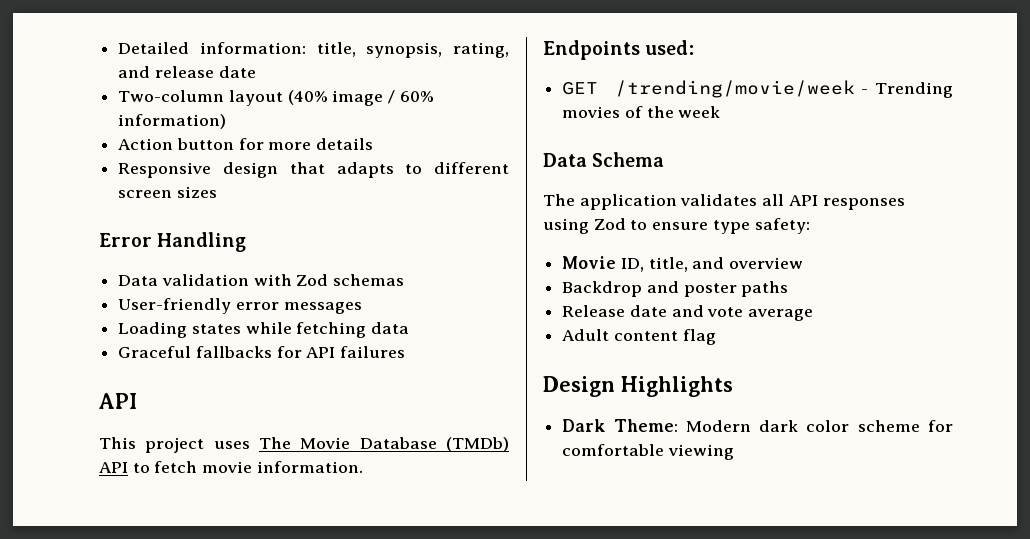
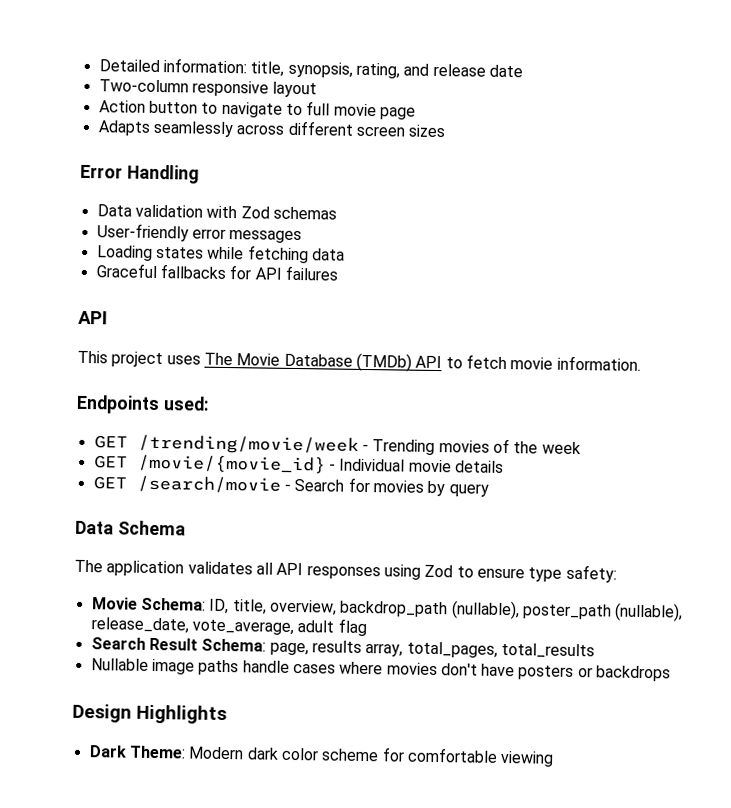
(225, 96) none -> [191,80,269,97] responsive
[287,90,434,106] [118,114,227,129] [118,138,374,150] [118,162,423,178] (40% image / 60% information) // Action button for more details // Responsive design that adapts to -> [98,100,416,120] [97,120,285,138] // Action button to navigate to full movie page // Adapts seamlessly across
(721, 112) none -> [93,454,504,474] [92,475,489,497] // GET /movie/{movie_id} - Individual movie details // GET /search/movie - Search for movies by query
(617, 262) none -> [140,597,206,611] Schema:
[692,257,804,269] [562,281,789,297] [562,305,814,321] [562,329,716,345] and overview // Backdrop and poster paths // Release date and vote average // Adult content flag -> [268,599,684,622] [90,617,367,637] [90,637,595,659] [90,658,672,682] overview, backdrop_path (nullable), poster_path (nullable), release_date, vote_average, adult flag // Search Result Schema: page, results array, total_pages, total_results // Nullable image paths handle cases where movies don't have posters or backdrops

